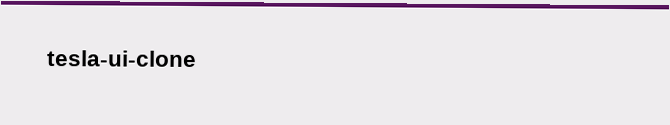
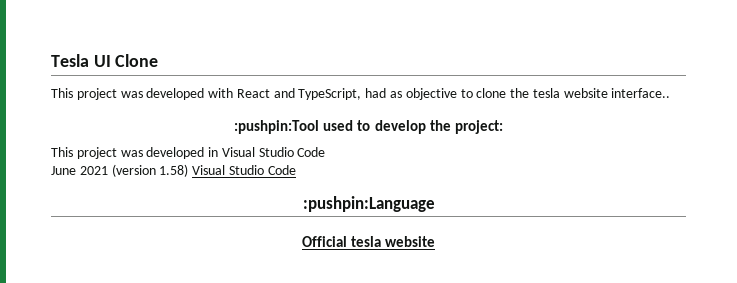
[46,49,197,68] tesla-ui-clone -> [51,54,159,67] [51,88,671,100] [234,120,503,134] [51,147,326,159] [51,164,296,177] [302,196,435,212] [301,236,436,247] Tesla UI Clone // This project was developed with React and TypeScript, had as objective to clone the tesla website interface.. // :pushpin:Tool used to develop the project: // This project was developed in Visual Studio Code // June 2021 (version 1.58) Visual Studio Code // :pushpin:Language // Official tesla website

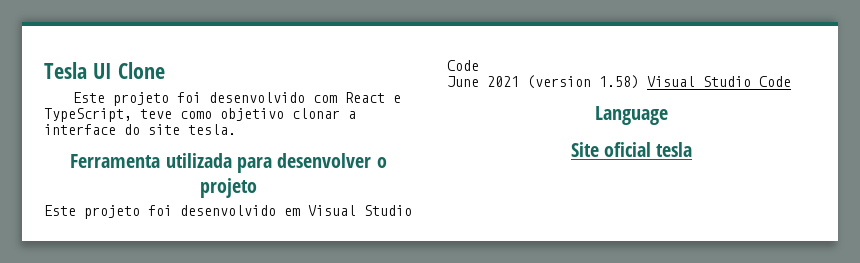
[51,88,671,100] [234,120,503,134] [51,147,219,159] This project was developed with React and TypeScript, had as objective to clone the tesla website interface.. // :pushpin:Tool used to develop the project: // This project was developed in -> [72,92,401,106] [44,108,356,122] [44,124,236,135] [70,153,387,173] [200,178,257,198] [44,205,300,219] Este projeto foi desenvolvido com React e TypeScript, teve como objetivo clonar a interface do site tesla. // Ferramenta utilizada para desenvolver o projeto // Este projeto foi desenvolvido em
[302,196,435,212] [301,236,436,247] :pushpin:Language // Official tesla website -> [595,106,668,125] [570,142,693,157] Language // Site oficial tesla

